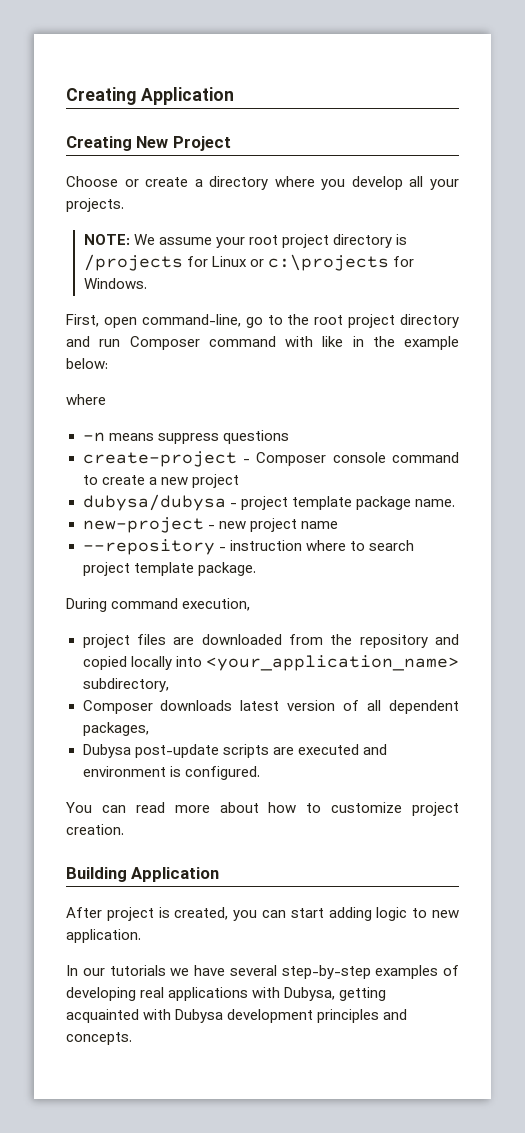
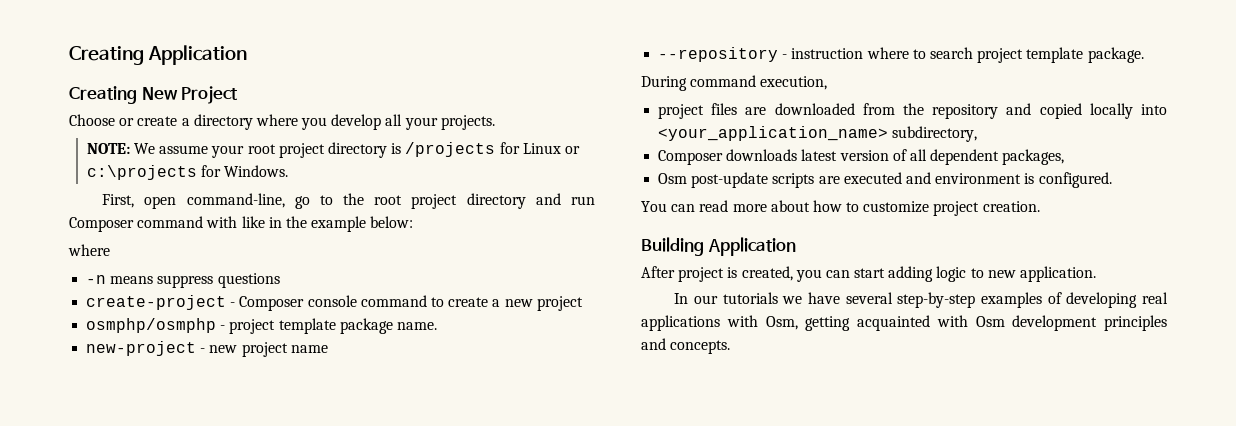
[82,494,226,511] dubysa/dubysa -> [86,318,217,333] osmphp/osmphp
[82,744,131,758] Dubysa -> [658,173,688,184] Osm
[284,987,336,1001] Dubysa, -> [765,316,798,330] Osm,
[175,1009,224,1023] Dubysa -> [975,316,1005,327] Osm

